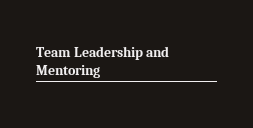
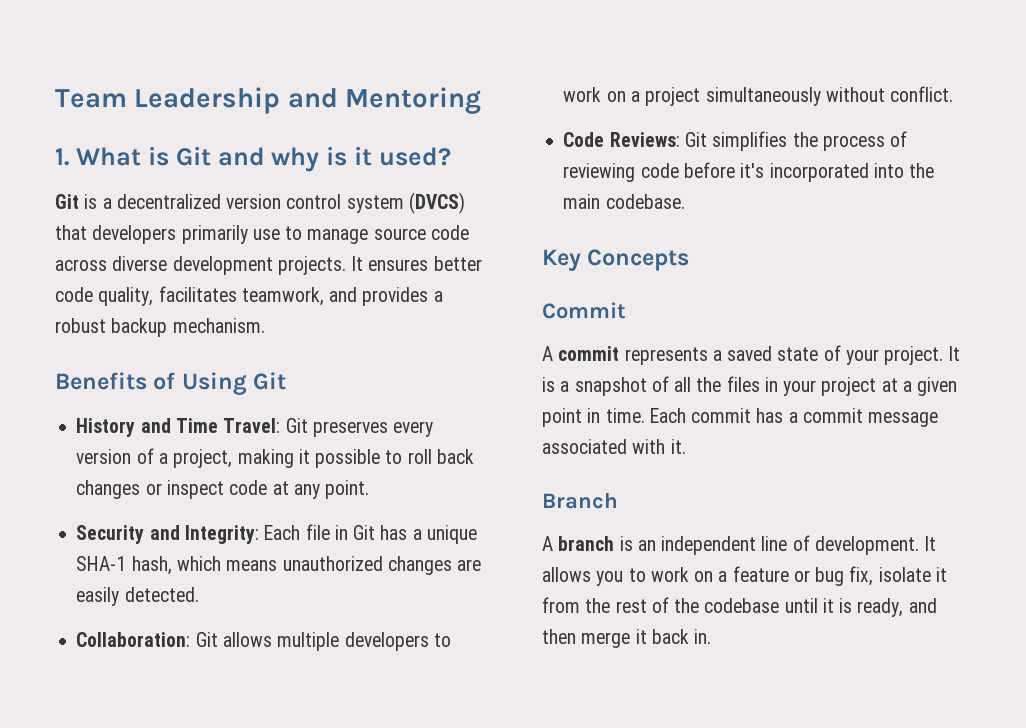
(100, 71) none -> [55,146,452,172] [55,192,465,214] [55,225,469,244] [55,256,482,275] [55,286,443,306] [55,318,265,337] [55,372,287,395] [76,418,434,437] [76,448,474,468] [76,480,370,499] [76,524,477,544] [76,556,482,575] [76,587,199,606] [76,632,451,651] [563,86,954,106] [563,131,908,151] [563,162,935,182] [563,194,685,209] [542,249,690,271] [542,302,626,319] [542,345,961,365] [542,376,958,396] [542,408,939,427] [542,439,686,454] [542,492,618,509] [542,535,937,555] [542,566,947,586] [542,597,937,617] [542,629,712,648] // 1. What is Git and why is it used? // Git is a decentralized version control system (DVCS) that developers primarily use to manage source code across diverse development projects. It ensures better code quality, facilitates teamwork, and provides a robust backup mechanism. // Benefits of Using Git // History and Time Travel: Git preserves every version of a project, making it possible to roll back changes or inspect code at any point. // Security and Integrity: Each file in Git has a unique SHA-1 hash, which means unauthorized changes are easily detected. // Collaboration: Git allows multiple developers to work on a project simultaneously without conflict. // Code Reviews: Git simplifies the process of reviewing code before it's incorporated into the main codebase. // Key Concepts // Commit // A commit represents a saved state of your project. It is a snapshot of all the files in your project at a given point in time. Each commit has a commit message associated with it. // Branch // A branch is an independent line of development. It allows you to work on a feature or bug fix, isolate it from the rest of the codebase until it is ready, and then merge it back in.

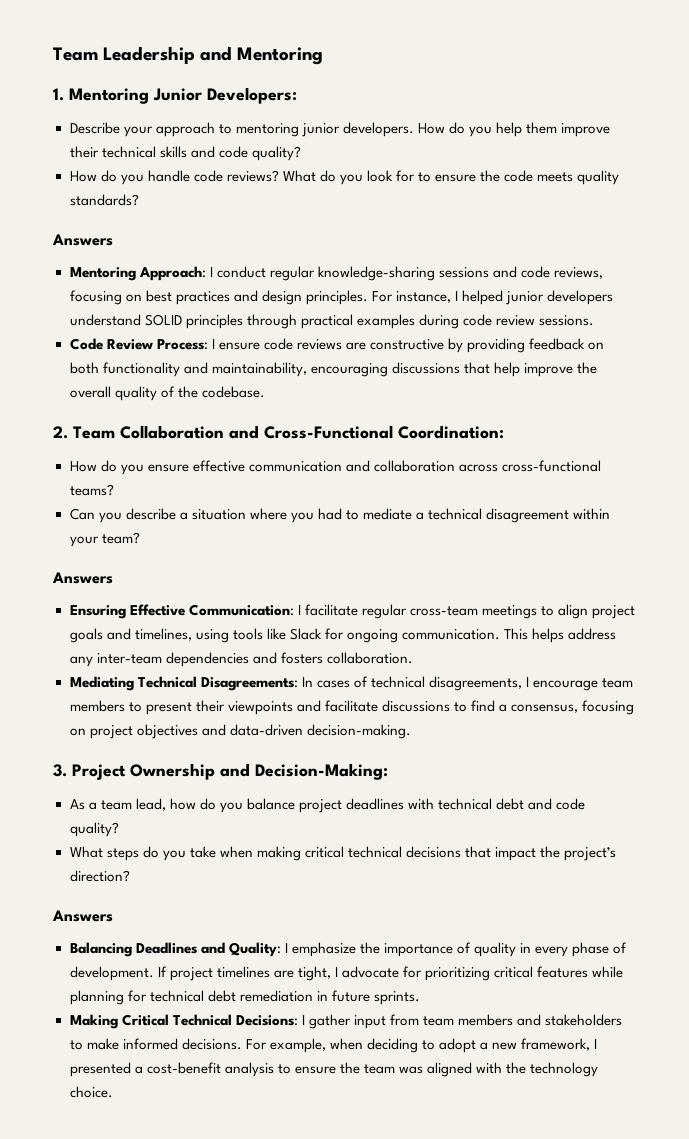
[75,146,452,172] [55,192,465,214] [55,225,469,244] [55,256,482,275] [55,286,443,306] [55,318,265,337] [55,372,287,395] [76,418,434,437] [76,448,474,468] [76,480,370,499] [76,524,477,544] [76,556,482,575] [76,587,199,606] [76,632,451,651] [563,86,954,106] [563,131,908,151] [563,162,935,182] [563,194,685,209] [542,249,690,271] [542,302,626,319] [542,345,961,365] [542,376,958,396] [542,408,939,427] [542,439,686,454] [542,492,618,509] [542,535,937,555] [542,566,947,586] [542,597,937,617] [542,629,712,648] What is Git and why is it used? // Git is a decentralized version control system (DVCS) that developers primarily use to manage source code across diverse development projects. It ensures better code quality, facilitates teamwork, and provides a robust backup mechanism. // Benefits of Using Git // History and Time Travel: Git preserves every version of a project, making it possible to roll back changes or inspect code at any point. // Security and Integrity: Each file in Git has a unique SHA-1 hash, which means unauthorized changes are easily detected. // Collaboration: Git allows multiple developers to work on a project simultaneously without conflict. // Code Reviews: Git simplifies the process of reviewing code before it's incorporated into the main codebase. // Key Concepts // Commit // A commit represents a saved state of your project. It is a snapshot of all the files in your project at a given point in time. Each commit has a commit message associated with it. // Branch // A branch is an independent line of development. It allows you to work on a feature or bug fix, isolate it from the rest of the codebase until it is ready, and then merge it back in. -> [69,87,297,104] [69,122,611,137] [69,146,301,161] [69,170,620,185] [69,194,139,206] [52,234,113,246] [69,266,603,281] [69,290,614,305] [69,314,594,329] [69,338,605,353] [69,362,597,377] [69,386,265,401] [53,425,504,439] [69,460,601,475] [69,484,114,496] [69,508,611,523] [69,532,140,547] [52,572,113,584] [69,604,635,619] [69,628,617,643] [69,652,413,667] [69,676,633,691] [69,700,635,715] [69,724,411,739] [53,763,388,780] [69,798,586,813] [69,822,119,837] [69,846,617,861] [69,870,130,882] [52,910,113,922] [69,942,628,957] [69,966,624,981] [69,990,420,1005] [69,1014,623,1029] [69,1038,598,1053] [69,1062,599,1077] [69,1086,113,1098] Mentoring Junior Developers: // Describe your approach to mentoring junior developers. How do you help them improve their technical skills and code quality? // How do you handle code reviews? What do you look for to ensure the code meets quality standards? // Answers // Mentoring Approach: I conduct regular knowledge-sharing sessions and code reviews, focusing on best practices and design principles. For instance, I helped junior developers understand SOLID principles through practical examples during code review sessions. // Code Review Process: I ensure code reviews are constructive by providing feedback on both functionality and maintainability, encouraging discussions that help improve the overall quality of the codebase. // 2. Team Collaboration and Cross-Functional Coordination: // How do you ensure effective communication and collaboration across cross-functional teams? // Can you describe a situation where you had to mediate a technical disagreement within your team? // Answers // Ensuring Effective Communication: I facilitate regular cross-team meetings to align project goals and timelines, using tools like Slack for ongoing communication. This helps address any inter-team dependencies and fosters collaboration. // Mediating Technical Disagreements: In cases of technical disagreements, I encourage team members to present their viewpoints and facilitate discussions to find a consensus, focusing on project objectives and data-driven decision-making. // 3. Project Ownership and Decision-Making: // As a team lead, how do you balance project deadlines with technical debt and code quality? // What steps do you take when making critical technical decisions that impact the project’s direction? // Answers // Balancing Deadlines and Quality: I emphasize the importance of quality in every phase of development. If project timelines are tight, I advocate for prioritizing critical features while planning for technical debt remediation in future sprints. // Making Critical Technical Decisions: I gather input from team members and stakeholders to make informed decisions. For example, when deciding to adopt a new framework, I presented a cost-benefit analysis to ensure the team was aligned with the technology choice.

